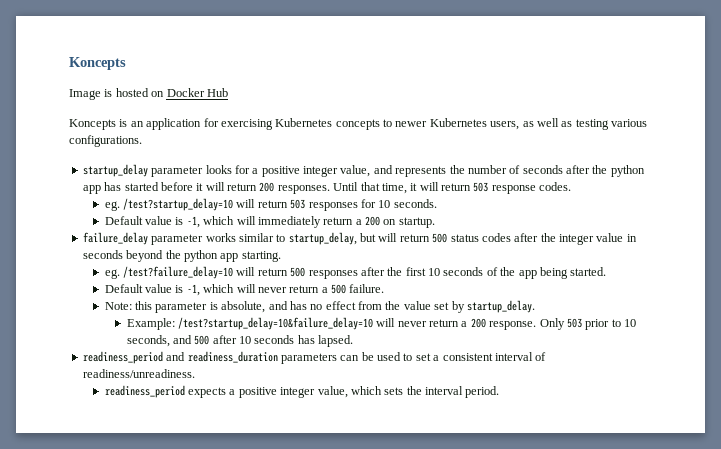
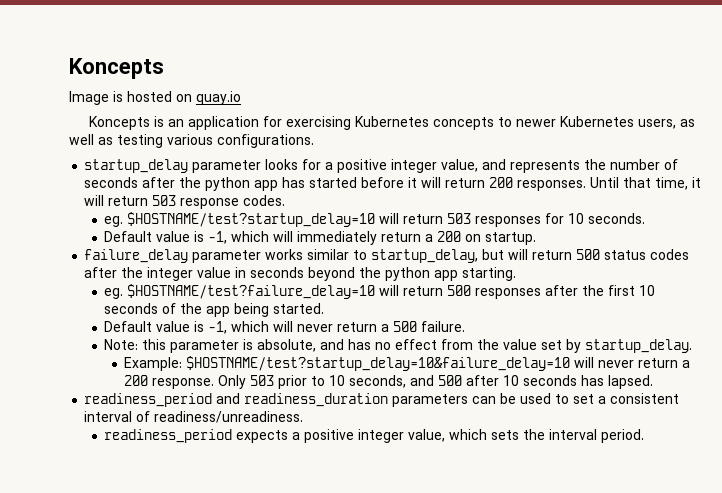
[166,88,228,97] Docker Hub -> [196,91,241,105] quay.io
[123,198,234,211] /test?startup_delay=10 -> [127,212,376,227] $HOSTNAME/test?startup_delay=10
[123,266,234,279] /test?failure_delay=10 -> [127,284,376,299] $HOSTNAME/test?failure_delay=10
[177,317,373,330] /test?startup_delay=10&failure_delay=10 -> [186,356,571,371] $HOSTNAME/test?startup_delay=10&failure_delay=10

